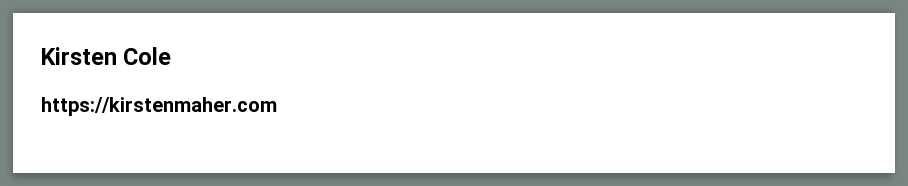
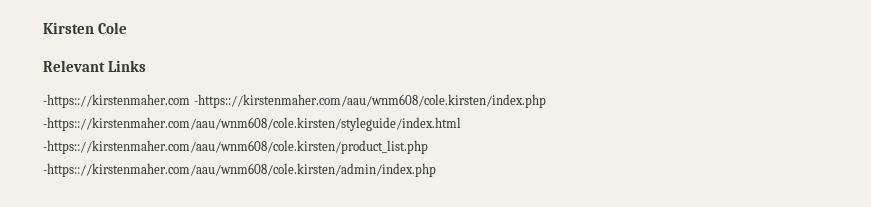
[41,97,277,116] https://kirstenmaher.com -> [43,60,146,72] [43,94,546,108] [43,117,461,131] [43,140,428,154] [43,163,436,177] Relevant Links // -https:://kirstenmaher.com -https:://kirstenmaher.com/aau/wnm608/cole.kirsten/index.php -https:://kirstenmaher.com/aau/wnm608/cole.kirsten/styleguide/index.html -https:://kirstenmaher.com/aau/wnm608/cole.kirsten/product_list.php -https:://kirstenmaher.com/aau/wnm608/cole.kirsten/admin/index.php

